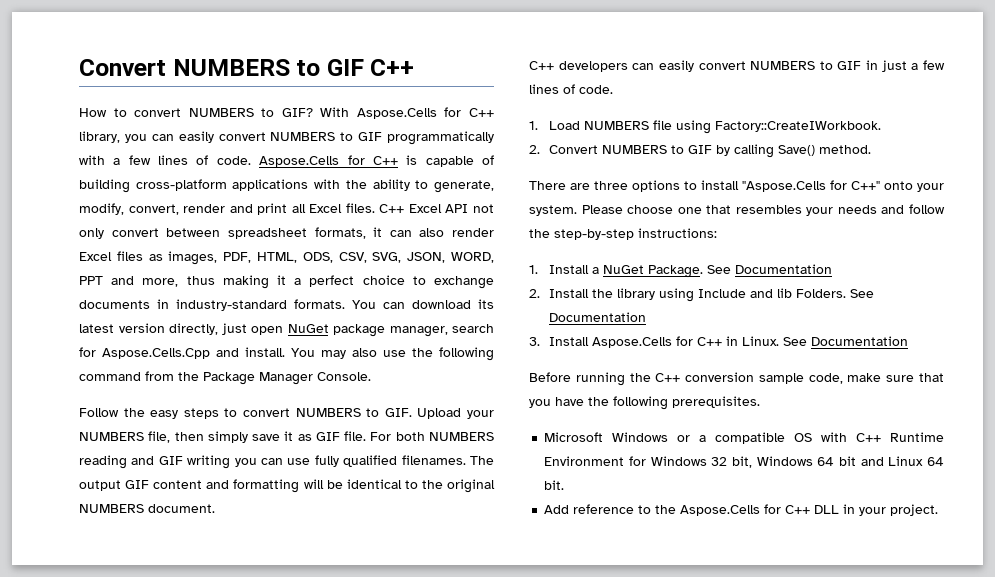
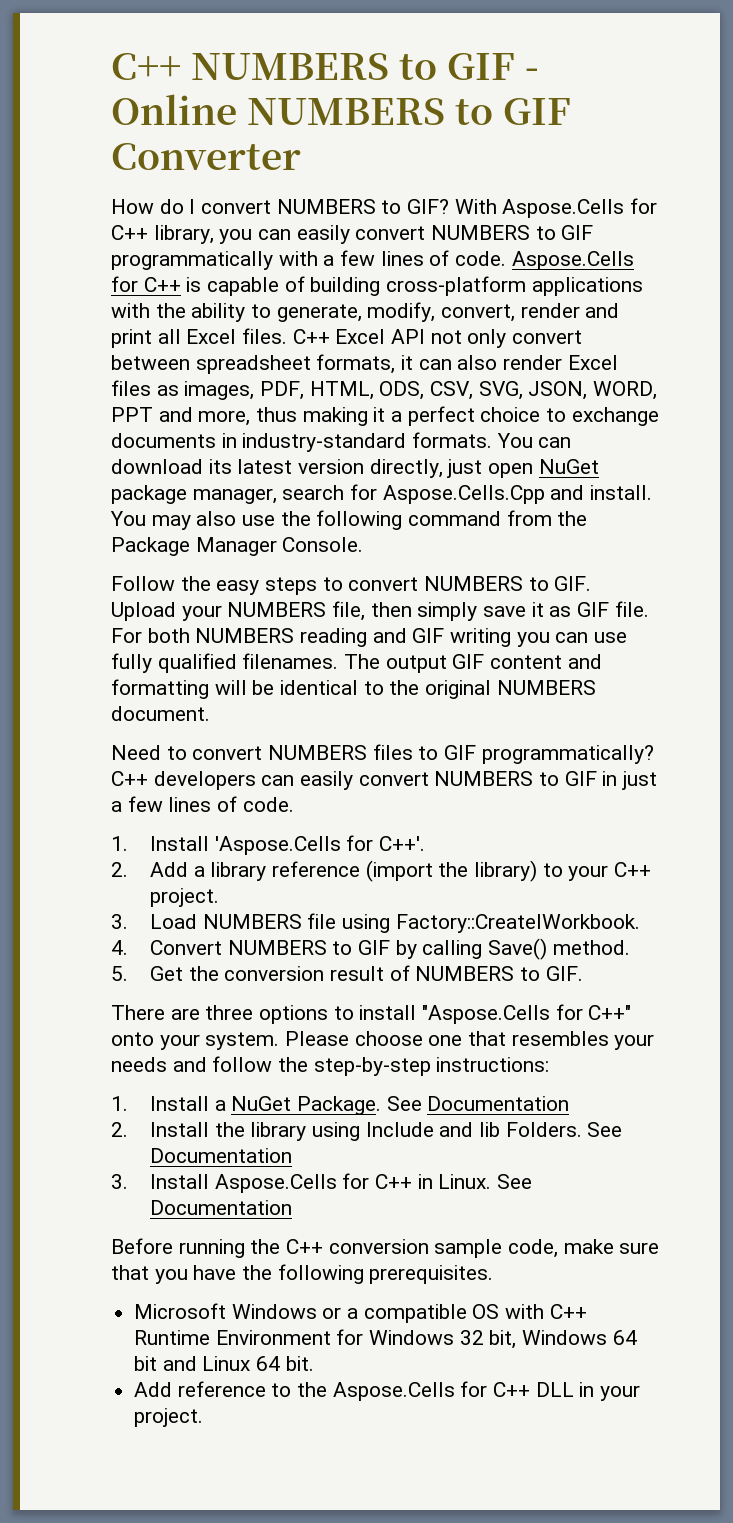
[79,59,415,76] Convert NUMBERS to GIF C++ -> [111,53,539,80] [111,94,571,125] [111,143,301,170] C++ NUMBERS to GIF - Online NUMBERS to GIF Converter
[113,108,127,117] to -> [159,199,196,214] do I
(215, 508) none -> [111,744,654,764] Need to convert NUMBERS files to GIF programmatically?
(538, 125) none -> [149,835,425,855] [111,860,651,882] [149,888,219,907] [111,914,128,929] Install 'Aspose.Cells for C++'. // 2. Add a library reference (import the library) to your C++ project. // 3.
[529,145,540,154] 2. -> [111,940,128,955] 4.
(871, 149) none -> [111,965,583,981] // 5. Get the conversion result of NUMBERS to GIF.

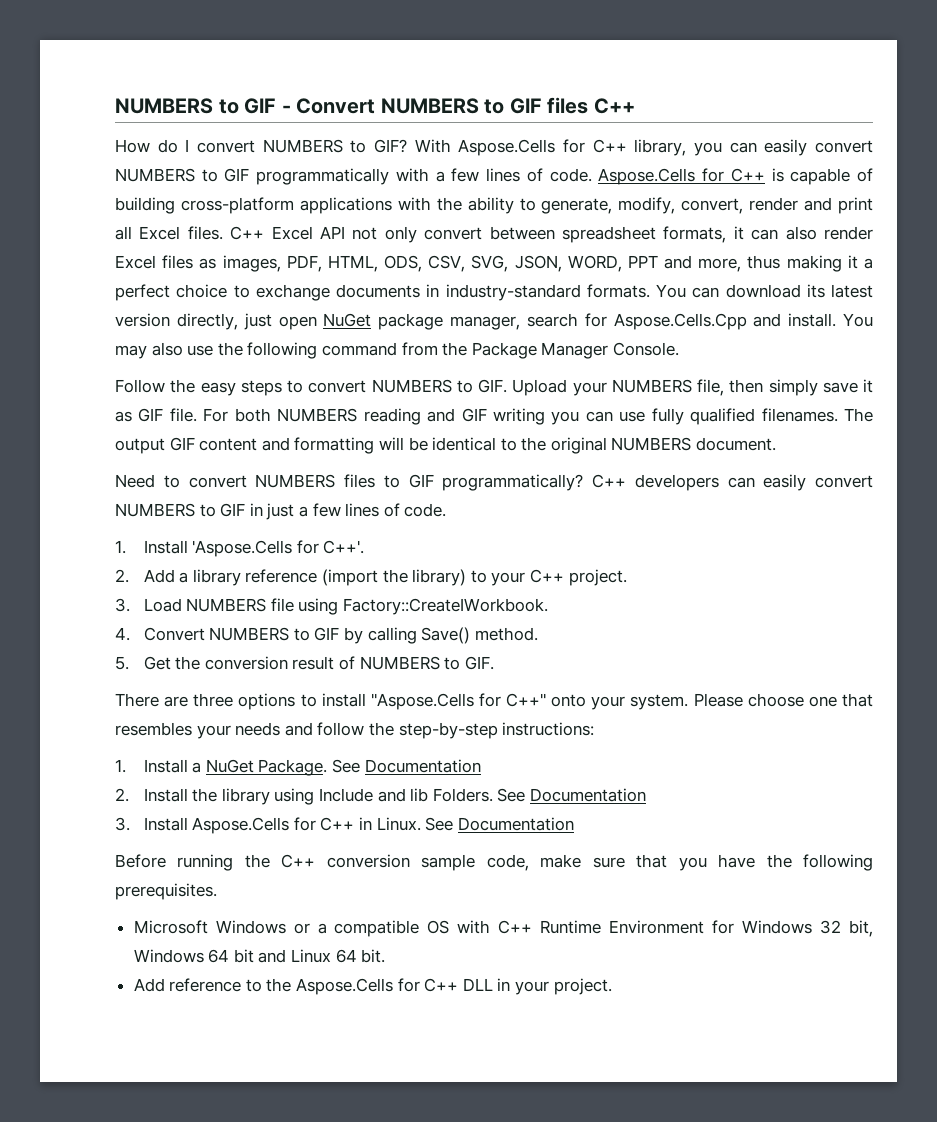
[111,53,181,80] C++ -> (115, 106) none
[111,94,571,125] [111,143,301,170] Online NUMBERS to GIF Converter -> [296,97,635,114] Convert NUMBERS to GIF files C++

